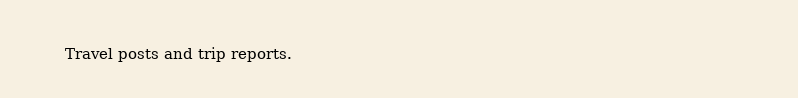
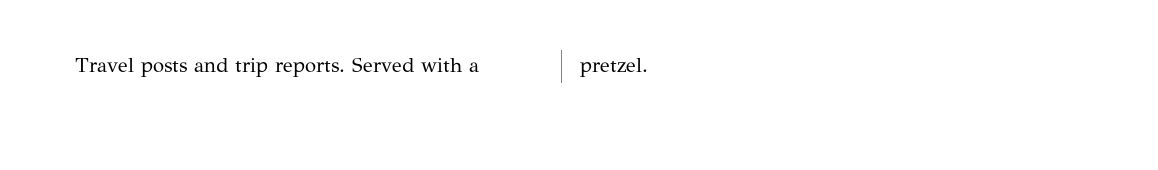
(292, 55) none -> [351,57,648,77] Served with a pretzel.

